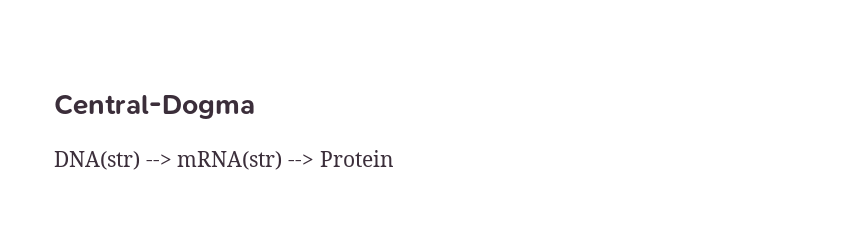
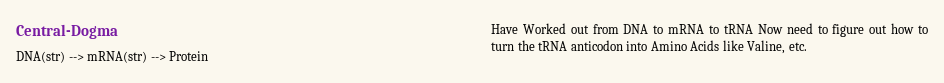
(394, 158) none -> [491,23,929,37] [491,40,807,54] // Have Worked out from DNA to mRNA to tRNA Now need to figure out how to turn the tRNA anticodon into Amino Acids like Valine, etc.

